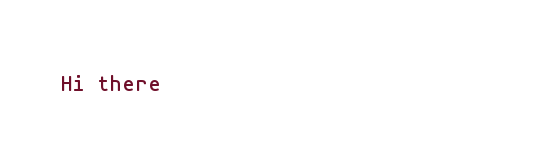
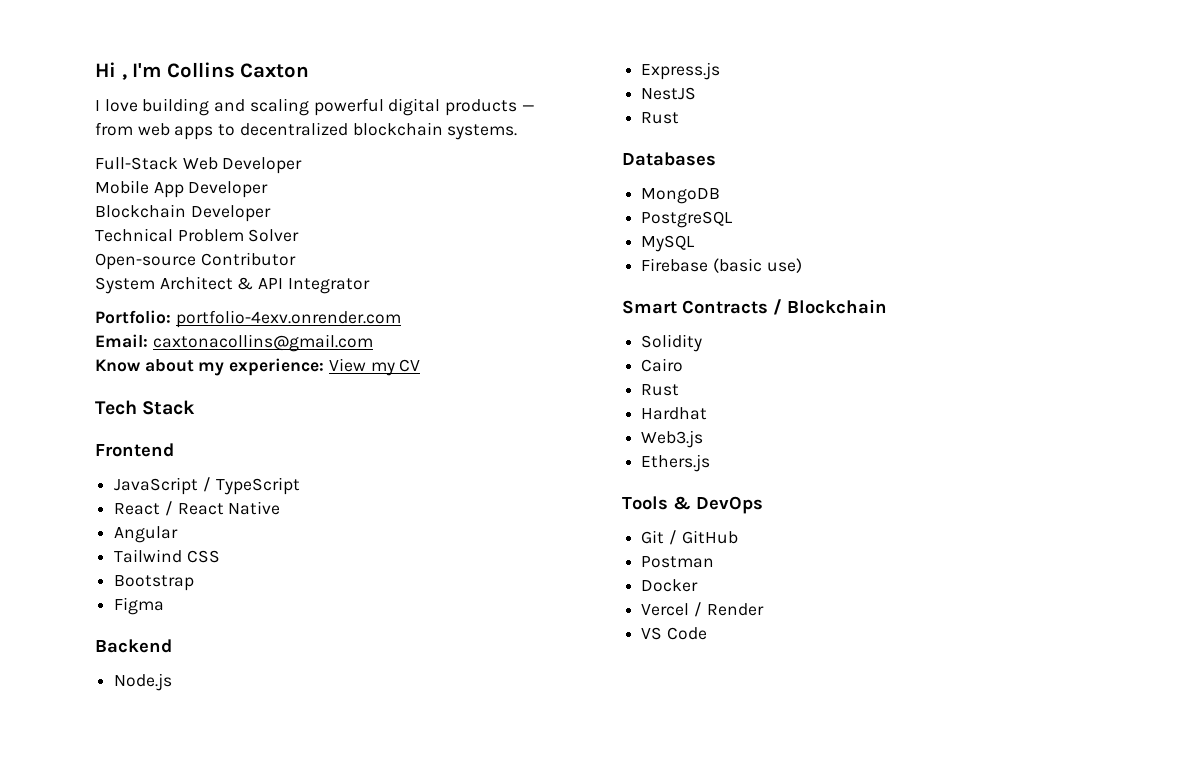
[97,75,161,91] there -> [121,62,310,80] [95,98,535,116] [95,122,518,140] [95,157,303,174] [95,180,269,198] [95,204,271,222] [95,228,300,242] [95,252,296,270] [95,276,370,294] [95,310,401,328] [95,334,373,352] [95,358,421,376] [95,400,196,415] [95,443,174,457] [114,477,300,495] [114,501,281,516] [114,526,179,543] [114,549,220,563] [114,575,195,591] [114,597,165,615] [95,639,172,653] [114,673,173,691] [641,62,721,80] [641,87,697,100] [641,112,680,124] [622,152,716,166] [641,188,721,204] [641,211,734,228] [641,235,696,252] [641,258,802,273] [622,299,887,315] [641,334,703,352] [641,358,684,372] [641,384,680,396] [641,407,708,420] [641,430,704,448] [641,454,711,472] [622,496,763,514] [641,530,738,545] [641,556,715,568] [641,579,699,592] [641,602,764,617] [641,627,707,640] , I'm Collins Caxton // I love building and scaling powerful digital products — from web apps to decentralized blockchain systems. // Full-Stack Web Developer // Mobile App Developer // Blockchain Developer // Technical Problem Solver // Open-source Contributor // System Architect & API Integrator // Portfolio: portfolio-4exv.onrender.com // Email: caxtonacollins@gmail.com // Know about my experience: View my CV // Tech Stack // Frontend // JavaScript / TypeScript // React / React Native // Angular // Tailwind CSS // Bootstrap // Figma // Backend // Node.js // Express.js // NestJS // Rust // Databases // MongoDB // PostgreSQL // MySQL // Firebase (basic use) // Smart Contracts / Blockchain // Solidity // Cairo // Rust // Hardhat // Web3.js // Ethers.js // Tools & DevOps // Git / GitHub // Postman // Docker // Vercel / Render // VS Code

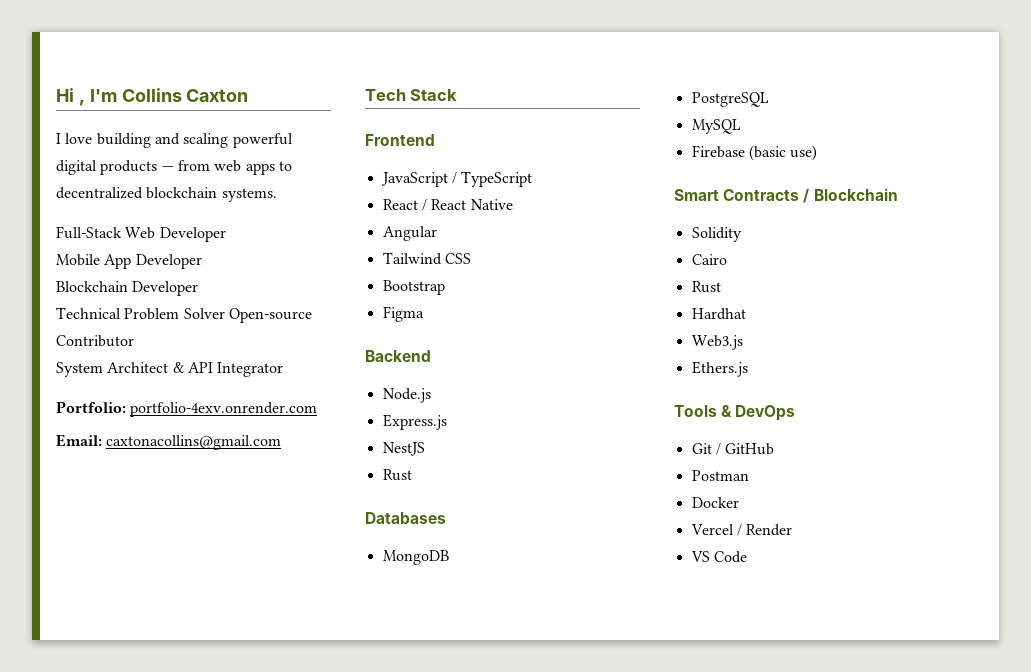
(300, 235) // -> (225, 313) none
[95,358,421,376] // Know about my experience: View my CV -> (282, 442) none

